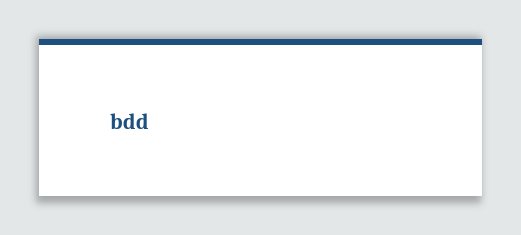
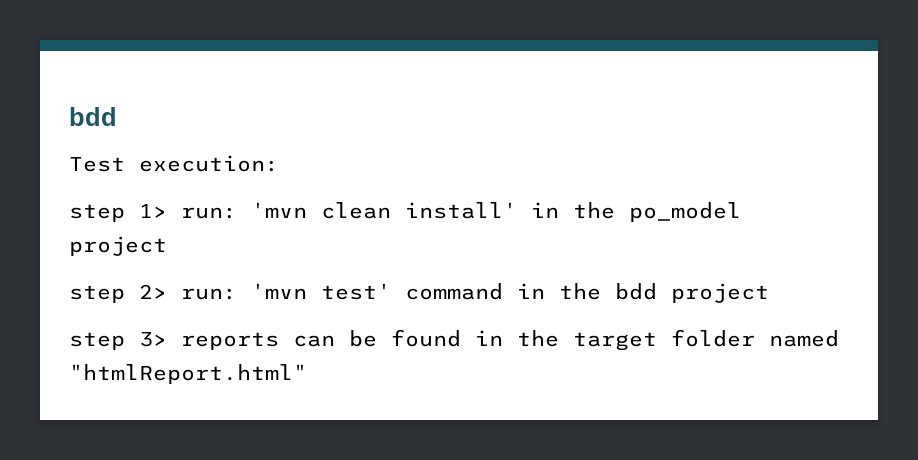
[110,113,149,129] bdd -> [69,107,117,126] [69,155,279,172] [69,202,741,222] [69,236,167,256] [69,283,769,303] [69,329,839,351] [69,364,307,384] bdd // Test execution: // step 1> run: 'mvn clean install' in the po_model project // step 2> run: 'mvn test' command in the bdd project // step 3> reports can be found in the target folder named "htmlReport.html"

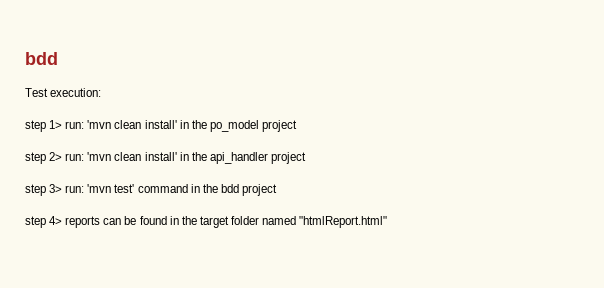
(307, 291) none -> [114,152,306,164] [25,184,112,196] clean install' in the api_handler project // step 3> run: 'mvn
[139,332,167,347] 3> -> [49,216,63,225] 4>

